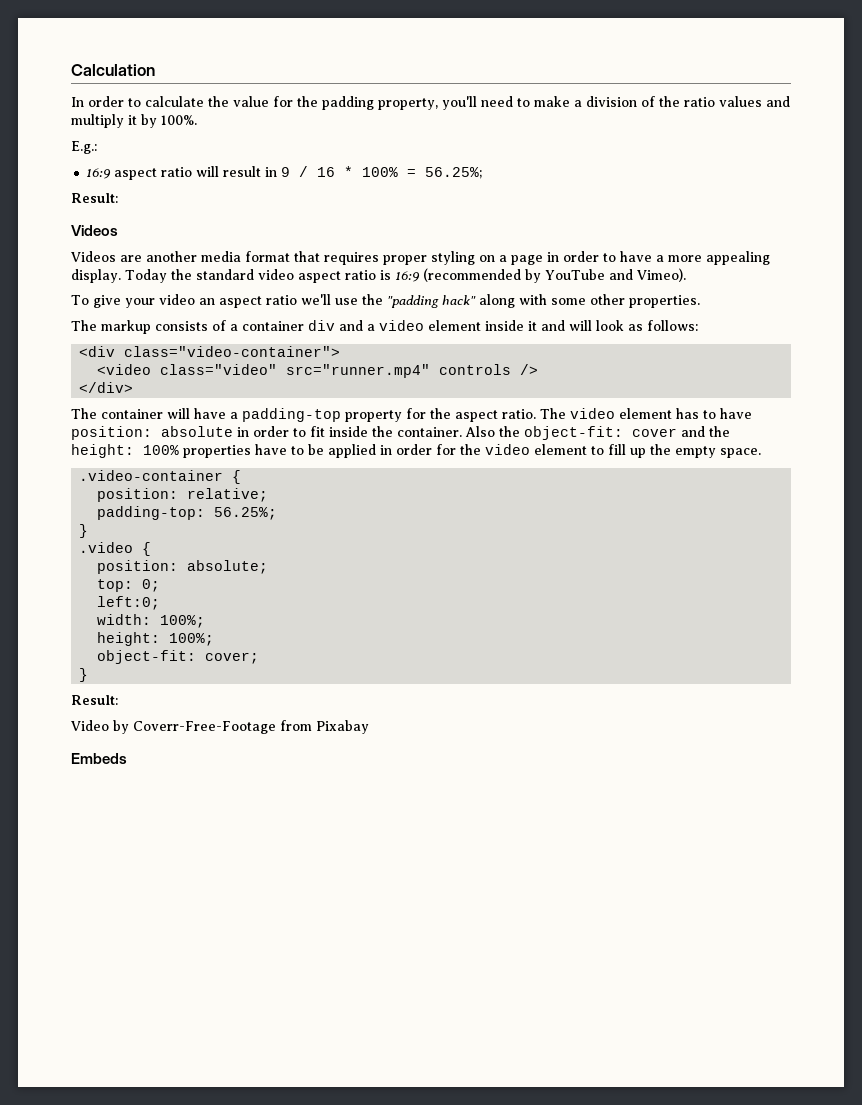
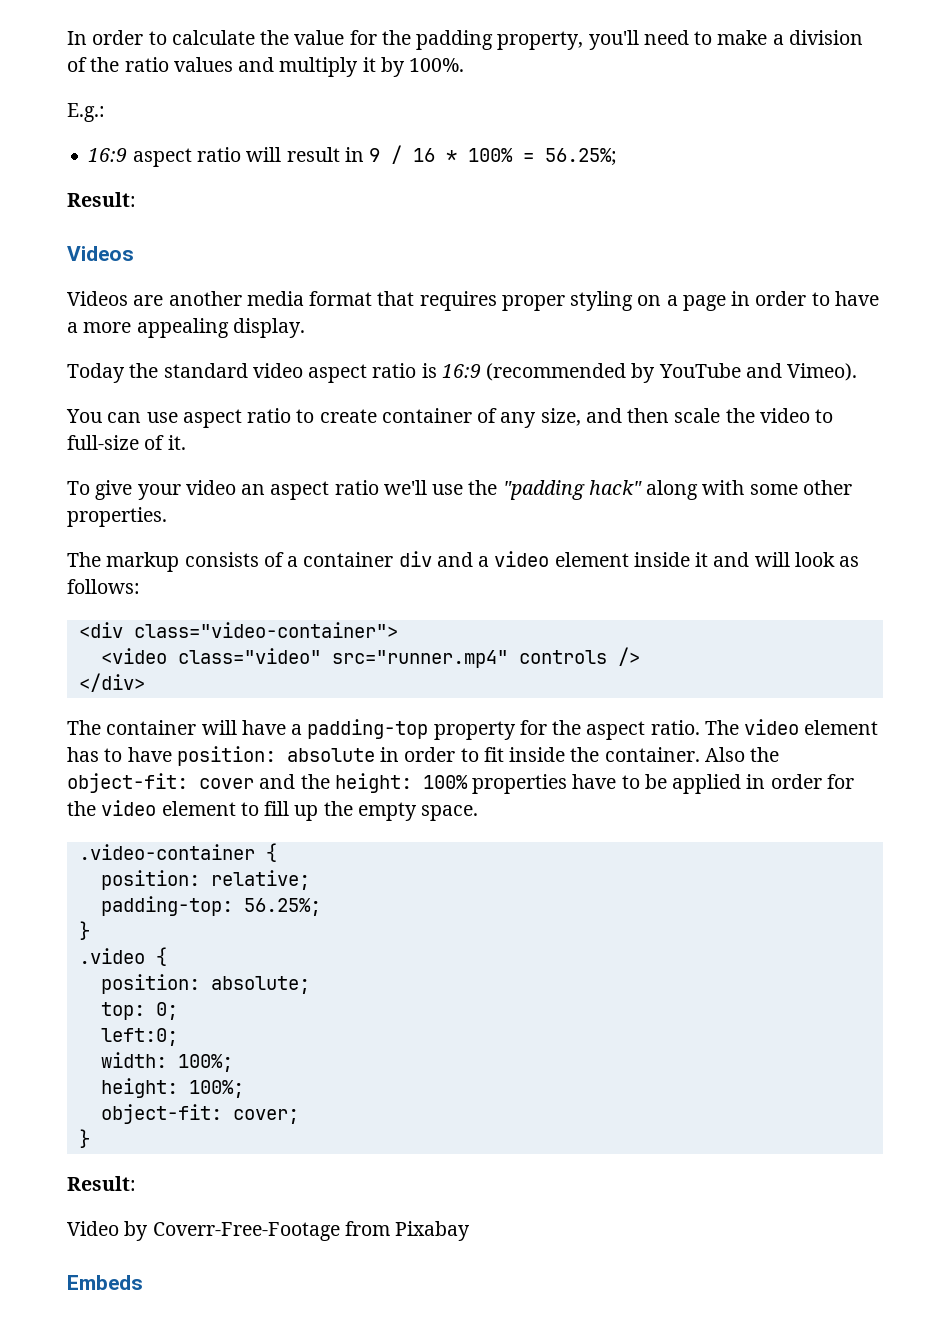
[71,64,155,76] Calculation // -> (67, 38) none
(121, 276) none -> (305, 328) //
(686, 275) none -> [66,408,834,428] [67,435,186,450] // You can use aspect ratio to create container of any size, and then scale the video to full-size of it.

